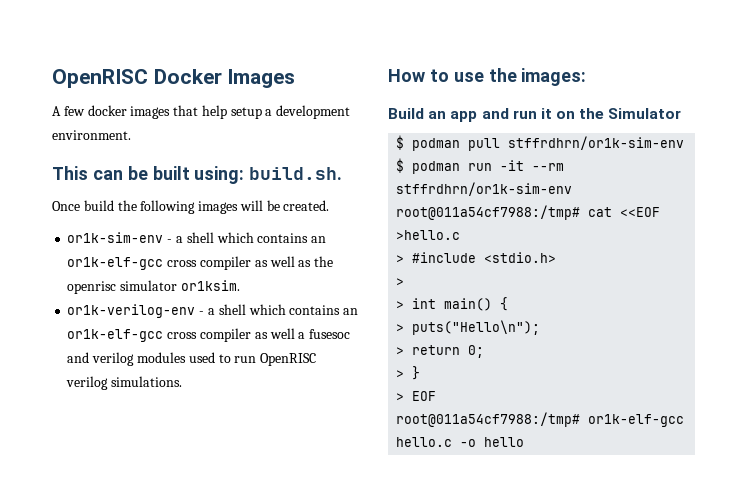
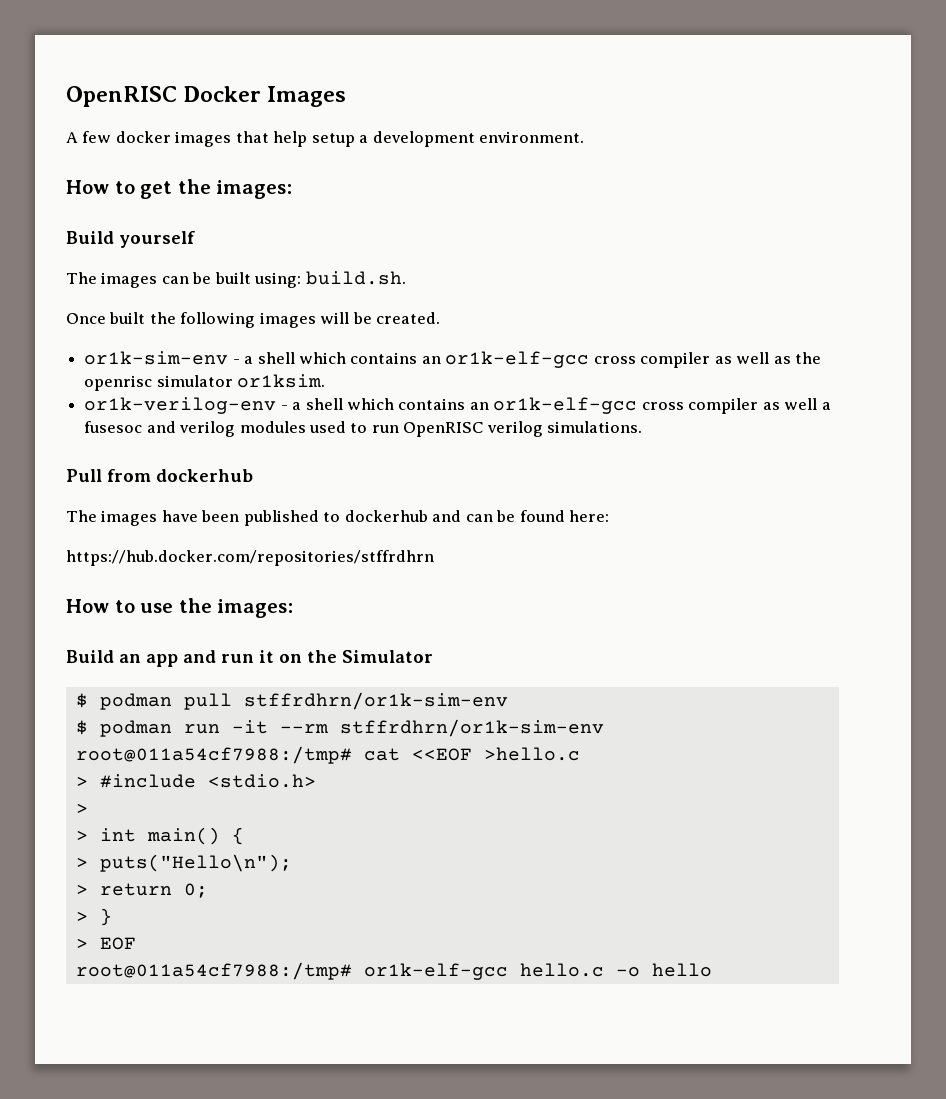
[52,166,88,180] This -> [66,179,293,199] [66,231,195,248] [66,272,158,288] How to get the images: // Build yourself // The images
[83,200,114,211] build -> [109,312,146,324] built
(183, 381) none -> [66,469,253,482] [66,510,610,526] [66,550,434,566] // Pull from dockerhub // The images have been published to dockerhub and can be found here: // https://hub.docker.com/repositories/stffrdhrn

